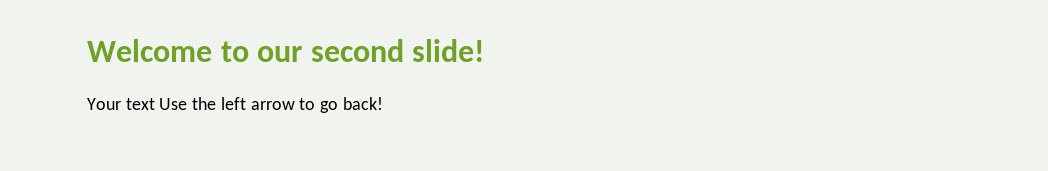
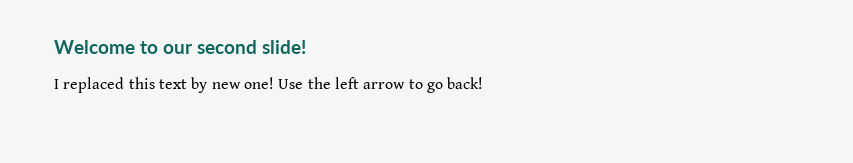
[87,98,155,110] Your text -> [54,77,274,93] I replaced this text by new one!

